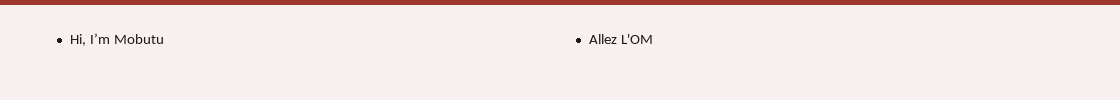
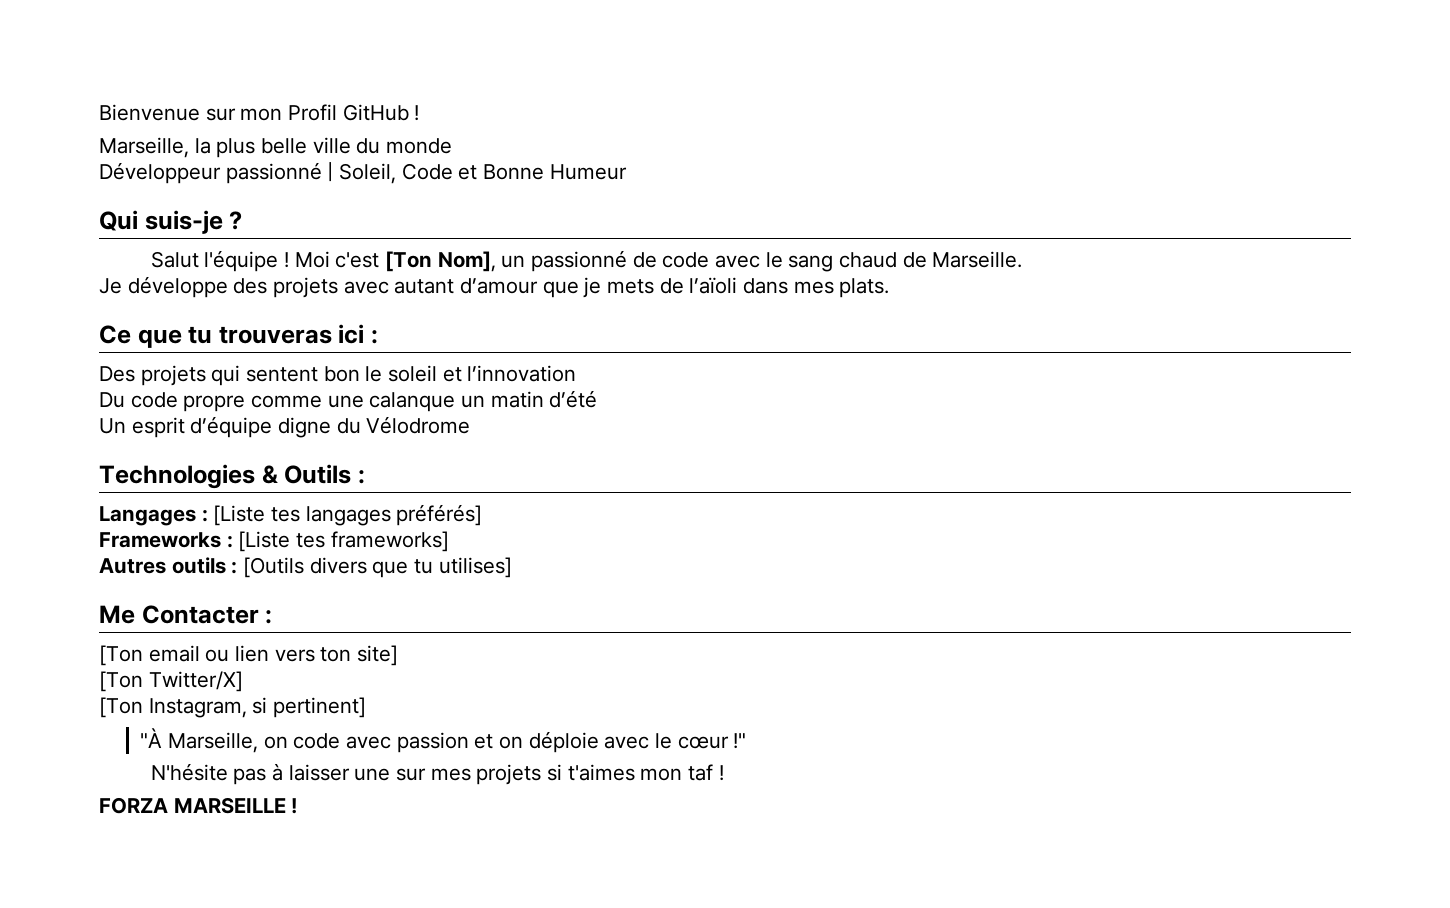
[69,33,164,46] [588,34,653,44] Hi, I’m Mobutu // Allez L'OM -> [99,104,420,121] [99,137,453,158] [99,162,627,184] [99,210,243,234] [150,250,1023,272] [99,276,890,298] [99,324,379,348] [99,365,577,386] [99,390,598,412] [99,416,471,438] [99,464,365,489] [99,504,483,526] [99,531,449,552] [99,557,512,578] [99,605,273,624] [99,645,399,666] [99,671,243,692] [99,697,367,718] [140,728,747,753] [150,763,724,785] [99,797,298,814] Bienvenue sur mon Profil GitHub ! // Marseille, la plus belle ville du monde // Développeur passionné | Soleil, Code et Bonne Humeur // Qui suis-je ? // Salut l'équipe ! Moi c'est [Ton Nom], un passionné de code avec le sang chaud de Marseille. // Je développe des projets avec autant d’amour que je mets de l’aïoli dans mes plats. // Ce que tu trouveras ici : // Des projets qui sentent bon le soleil et l’innovation // Du code propre comme une calanque un matin d’été // Un esprit d’équipe digne du Vélodrome // Technologies & Outils : // Langages : [Liste tes langages préférés] // Frameworks : [Liste tes frameworks] // Autres outils : [Outils divers que tu utilises] // Me Contacter : // [Ton email ou lien vers ton site] // [Ton Twitter/X] // [Ton Instagram, si pertinent] // "À Marseille, on code avec passion et on déploie avec le cœur !" // N'hésite pas à laisser une sur mes projets si t'aimes mon taf ! // FORZA MARSEILLE !

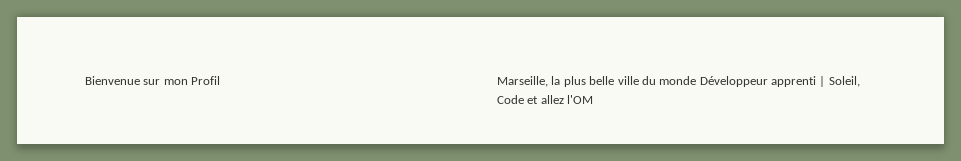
[342,104,420,121] GitHub ! -> (221, 80) none
[99,162,322,184] // Développeur passionné -> [699,76,816,87] Développeur apprenti
[483,164,627,180] [99,210,243,234] [150,250,1023,272] [99,276,890,298] [99,324,379,348] [99,365,577,386] [99,390,598,412] [99,416,471,438] [99,464,365,489] [99,504,483,526] [99,531,449,552] [99,557,512,578] [99,605,273,624] [99,645,399,666] [99,671,243,692] [99,697,367,718] [140,728,747,753] [150,763,724,785] [99,797,298,814] Bonne Humeur // Qui suis-je ? // Salut l'équipe ! Moi c'est [Ton Nom], un passionné de code avec le sang chaud de Marseille. // Je développe des projets avec autant d’amour que je mets de l’aïoli dans mes plats. // Ce que tu trouveras ici : // Des projets qui sentent bon le soleil et l’innovation // Du code propre comme une calanque un matin d’été // Un esprit d’équipe digne du Vélodrome // Technologies & Outils : // Langages : [Liste tes langages préférés] // Frameworks : [Liste tes frameworks] // Autres outils : [Outils divers que tu utilises] // Me Contacter : // [Ton email ou lien vers ton site] // [Ton Twitter/X] // [Ton Instagram, si pertinent] // "À Marseille, on code avec passion et on déploie avec le cœur !" // N'hésite pas à laisser une sur mes projets si t'aimes mon taf ! // FORZA MARSEILLE ! -> [540,95,594,104] allez l'OM

